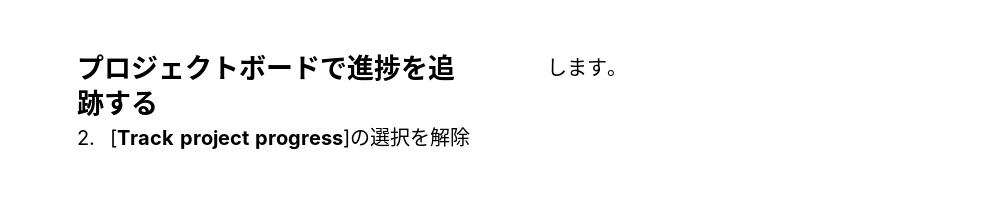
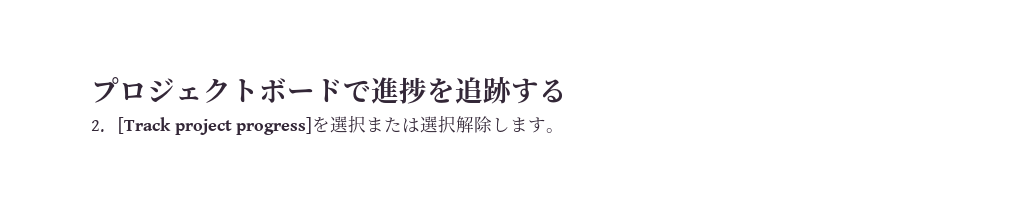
[349,127,430,147] の選択を -> [312,115,457,133] を選択または選択

